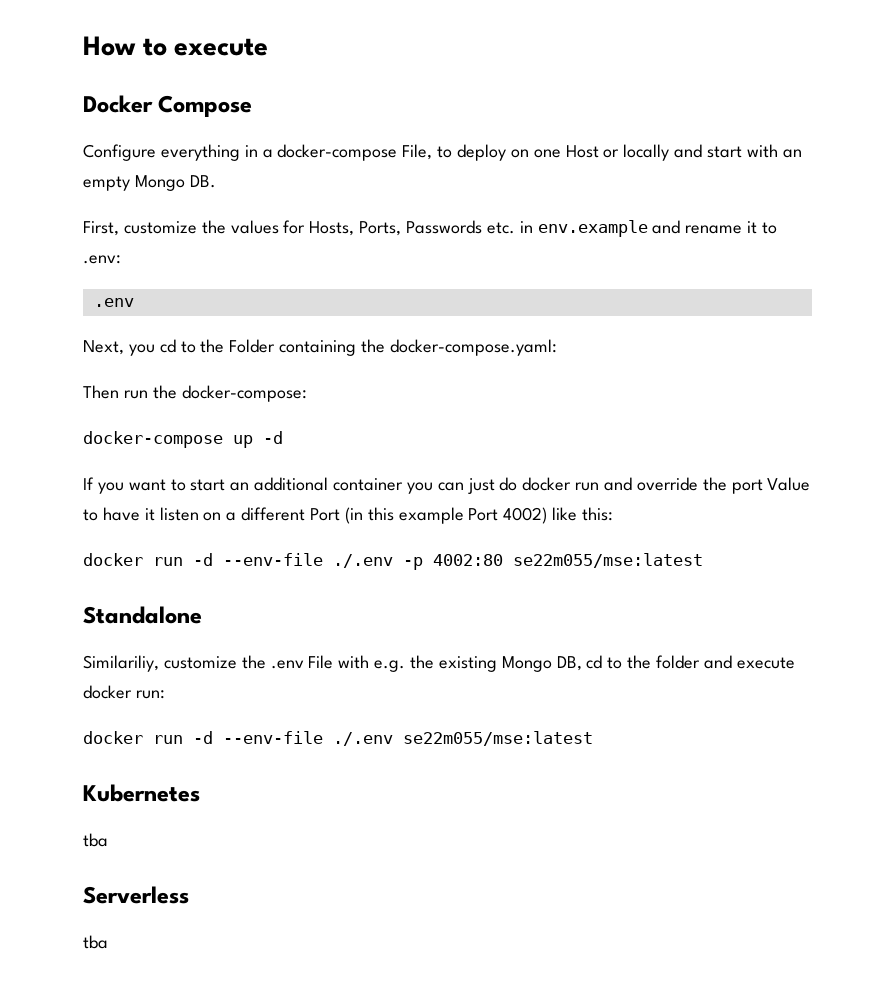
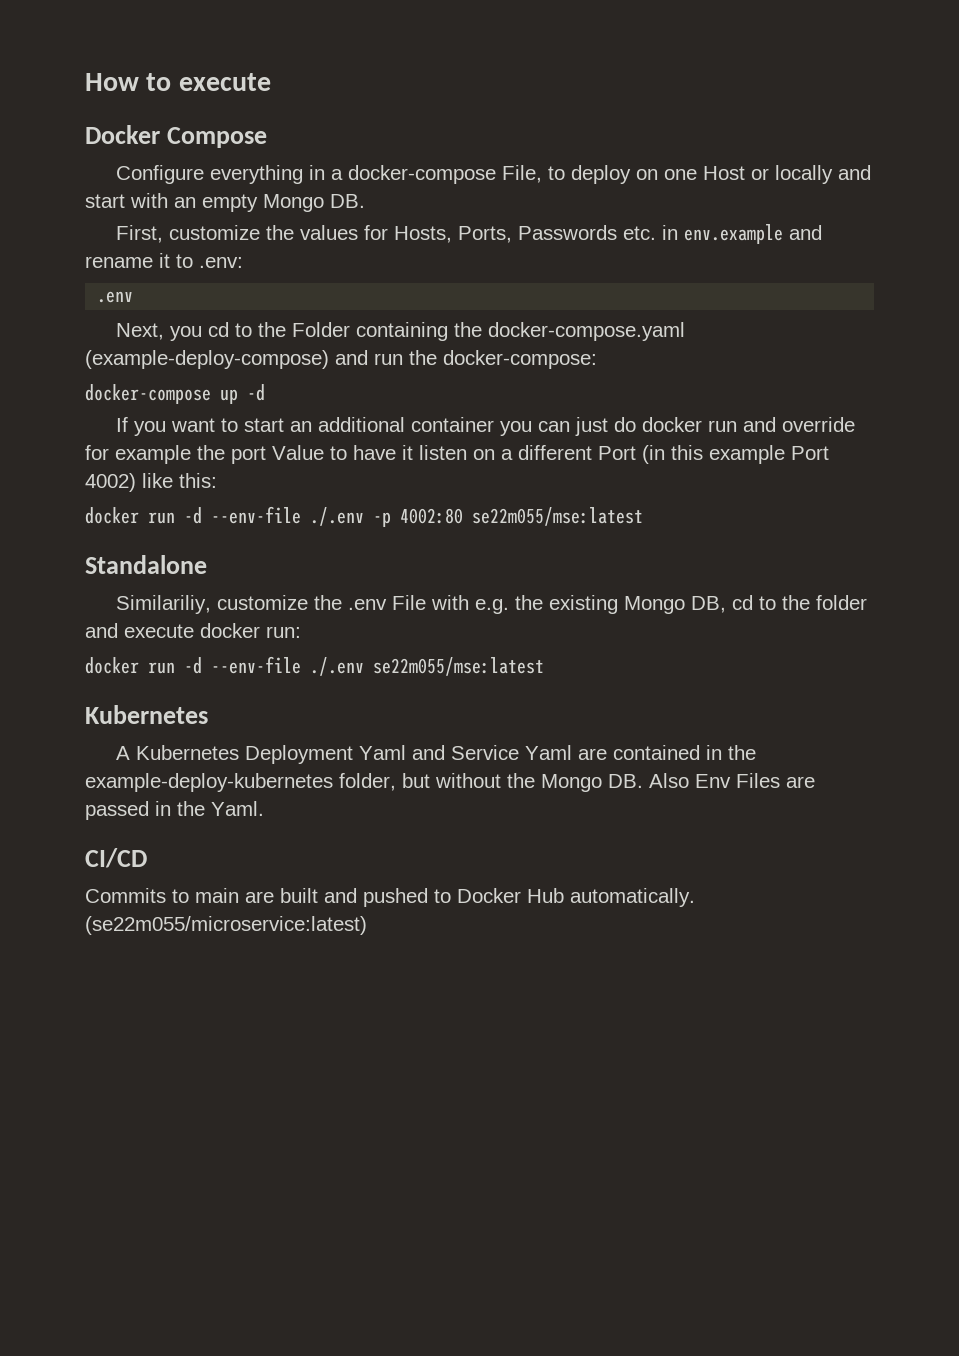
[389,339,557,356] [83,385,119,399] docker-compose.yaml: // Then -> [487,322,685,341] [85,350,368,369] docker-compose.yaml (example-deploy-compose) and
(698, 484) none -> [85,445,191,464] for example
[83,833,108,847] [83,886,189,904] [83,935,108,949] tba // Serverless // tba -> [115,745,756,764] [85,773,815,792] [85,801,264,820] [85,848,147,868] [85,888,695,907] [85,916,367,935] A Kubernetes Deployment Yaml and Service Yaml are contained in the example-deploy-kubernetes folder, but without the Mongo DB. Also Env Files are passed in the Yaml. // CI/CD // Commits to main are built and pushed to Docker Hub automatically. (se22m055/microservice:latest)

